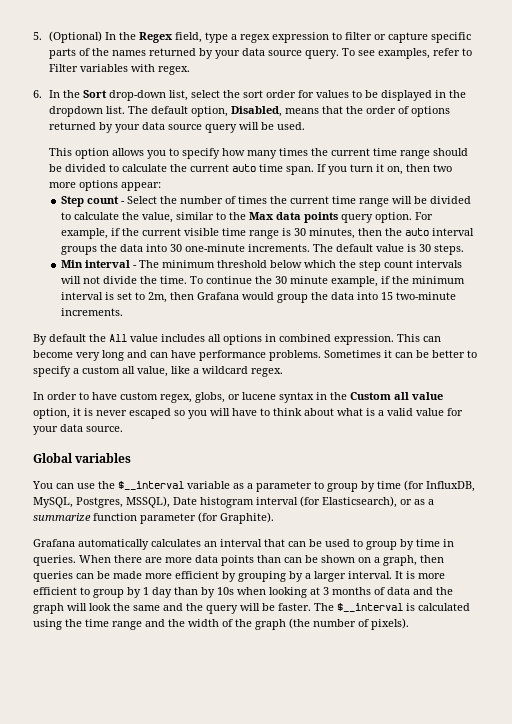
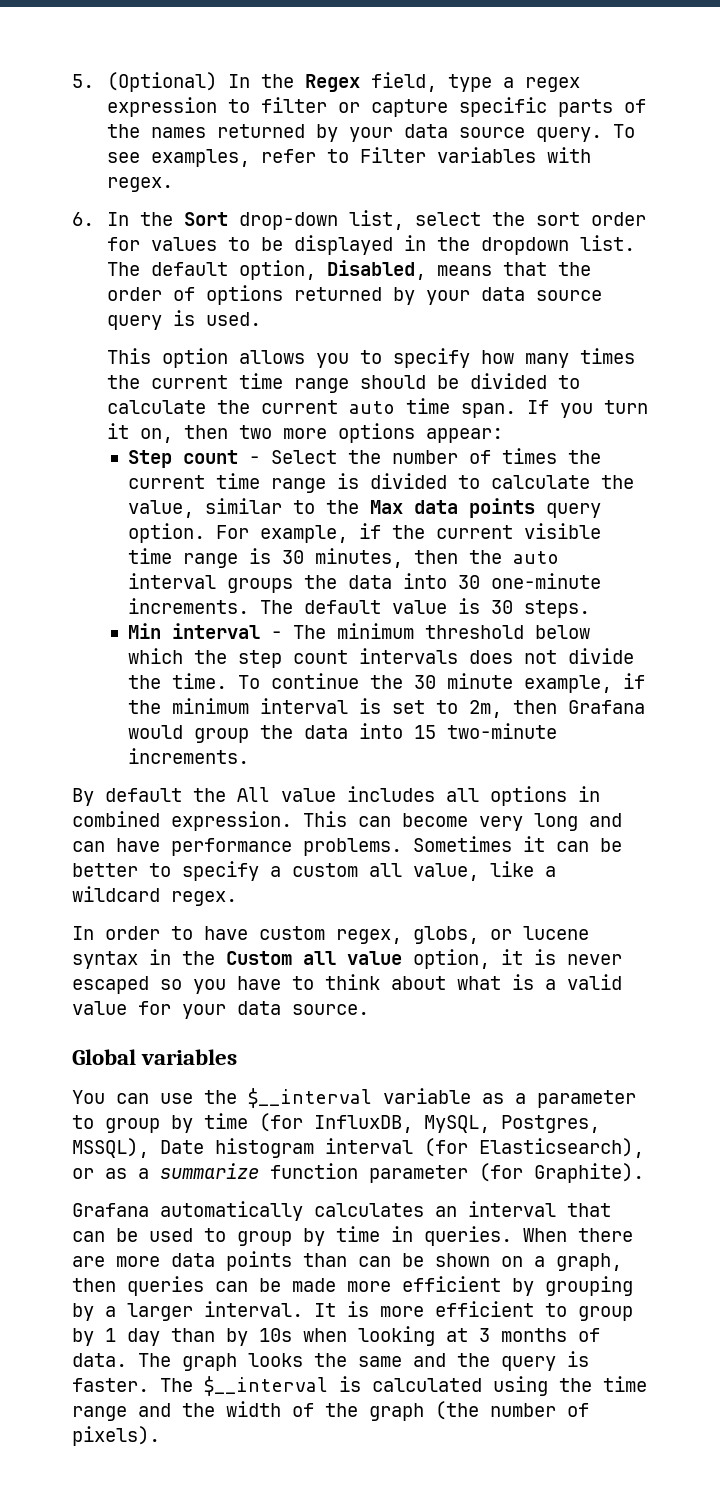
[239,122,275,130] will be -> [172,310,195,326] is
[392,196,428,204] will be -> [336,473,359,489] is
[61,276,82,284] will -> [468,650,513,664] does
[210,408,230,416] will -> (226, 986) none
[387,587,453,595] [33,603,111,614] data and the graph will look -> [72,1353,303,1371] data. The graph looks
[240,603,275,611] will be -> [567,1351,589,1367] is

